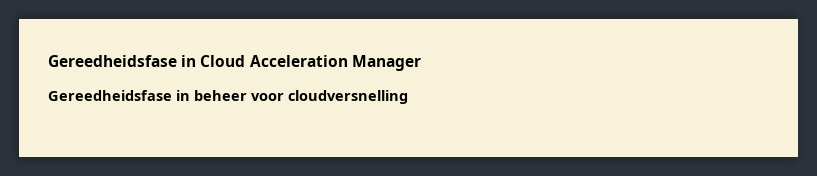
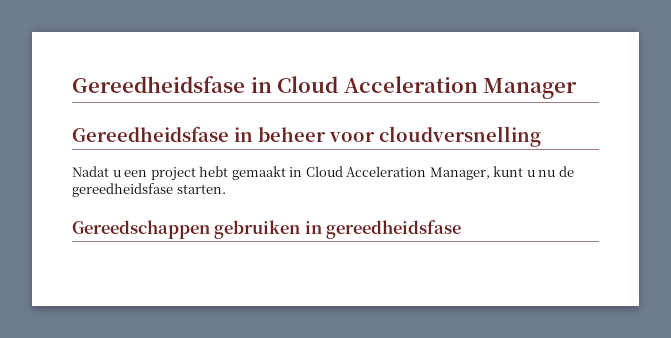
(408, 97) none -> [72,166,574,181] [72,183,226,197] [72,220,462,239] // Nadat u een project hebt gemaakt in Cloud Acceleration Manager, kunt u nu de gereedheidsfase starten. // Gereedschappen gebruiken in gereedheidsfase

